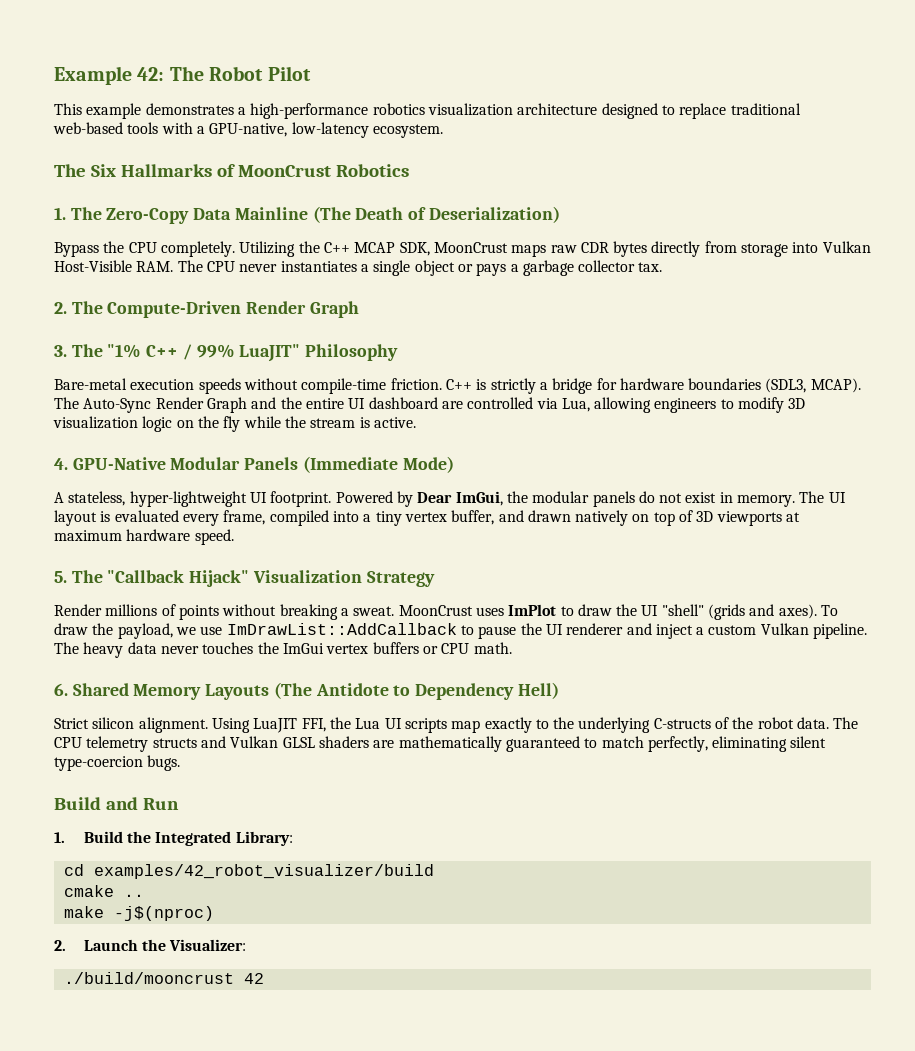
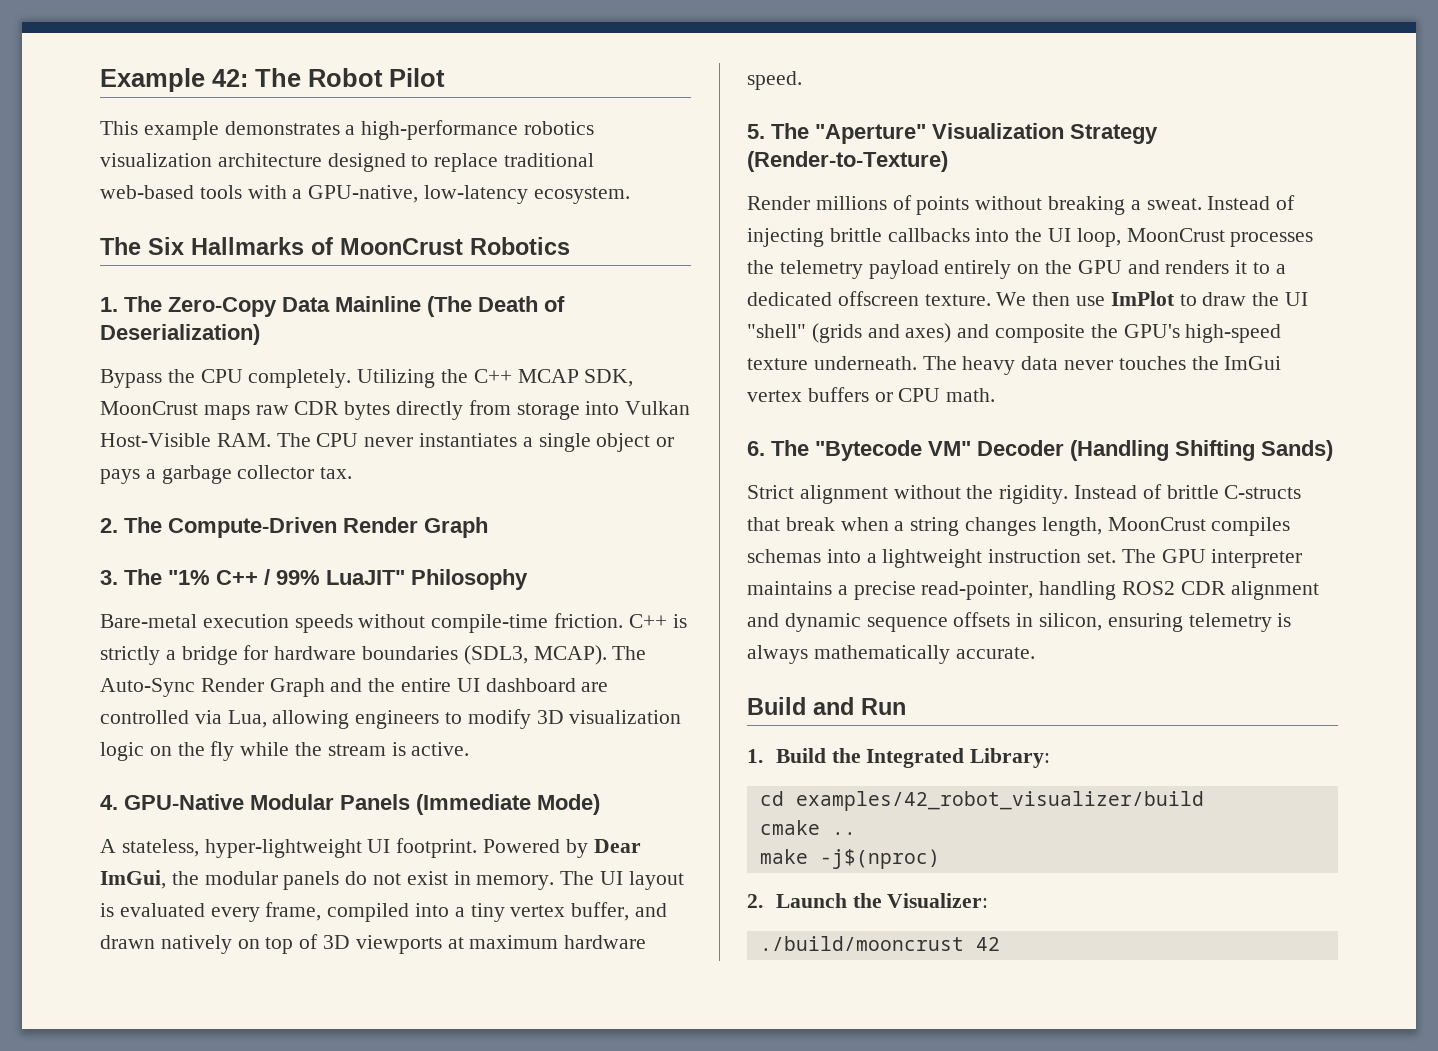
[107,570,250,587] "Callback Hijack" -> [815,124,926,144] "Aperture"
(435, 579) none -> [747,151,948,172] (Render-to-Texture)
[398,605,504,616] MoonCrust uses -> [1207,195,1296,210] [747,228,1314,247] [747,260,1286,279] [747,291,1106,306] Instead of injecting brittle callbacks into the UI loop, MoonCrust processes the telemetry payload entirely on the GPU and renders it to a dedicated offscreen texture. We then use
[778,604,839,619] [54,623,868,639] axes). To draw the payload, we use ImDrawList::AddCallback to pause the UI renderer and inject a custom Vulkan pipeline. -> [905,323,1282,343] [747,356,917,370] axes) and composite the GPU's high-speed texture underneath.
[72,682,559,700] [54,717,859,733] [54,736,827,752] [54,755,181,771] Shared Memory Layouts (The Antidote to Dependency Hell) // Strict silicon alignment. Using LuaJIT FFI, the Lua UI scripts map exactly to the underlying C-structs of the robot data. The CPU telemetry structs and Vulkan GLSL shaders are mathematically guaranteed to match perfectly, eliminating silent type-coercion bugs. -> [771,440,1333,461] [747,484,1302,504] [747,517,1291,536] [747,549,1303,568] [747,581,1319,600] [747,612,1292,632] [747,645,1035,664] The "Bytecode VM" Decoder (Handling Shifting Sands) // Strict alignment without the rigidity. Instead of brittle C-structs that break when a string changes length, MoonCrust compiles schemas into a lightweight instruction set. The GPU interpreter maintains a precise read-pointer, handling ROS2 CDR alignment and dynamic sequence offsets in silicon, ensuring telemetry is always mathematically accurate.

